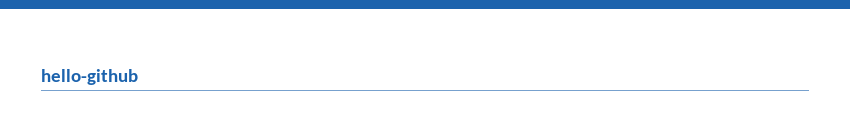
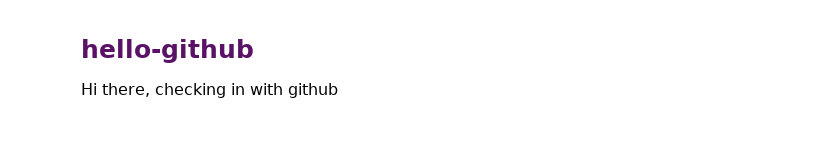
(138, 77) none -> [81,83,338,98] // Hi there, checking in with github

